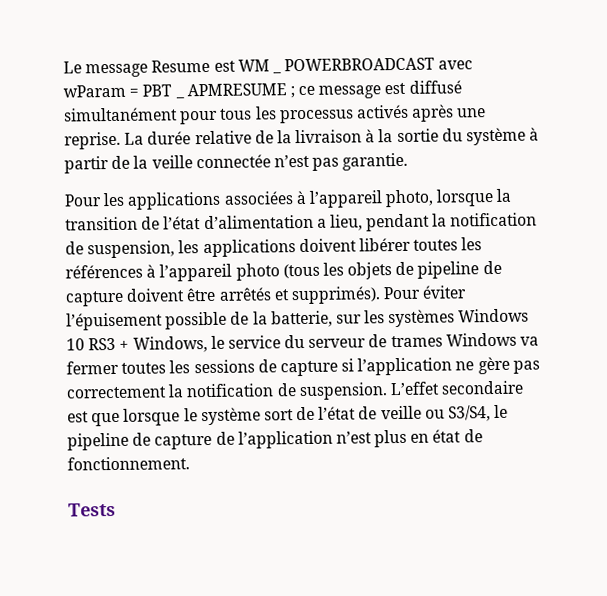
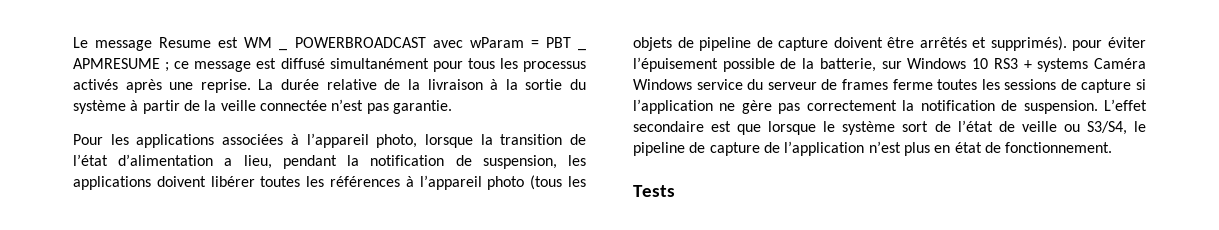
[383,286,422,300] Pour -> [1072,40,1103,51] pour
[364,309,456,328] les systèmes -> (902, 65) none
[132,335,225,353] Windows, le -> [1037,58,1146,72] [633,79,692,90] systems Caméra Windows
[390,332,540,348] [66,360,119,375] trames Windows va fermer -> [841,79,933,90] frames ferme

